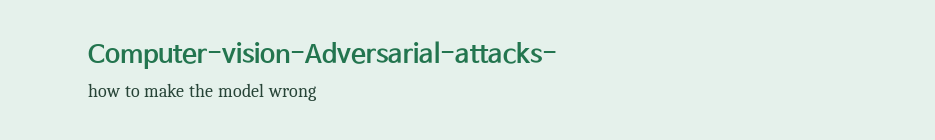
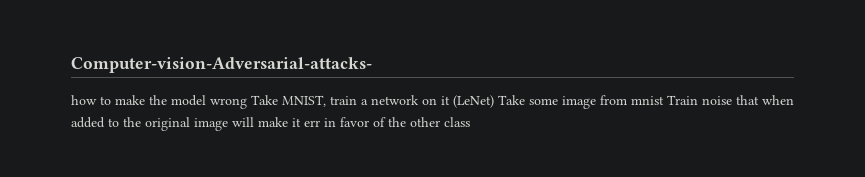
(317, 93) none -> [251,95,794,109] [71,117,470,131] Take MNIST, train a network on it (LeNet) Take some image from mnist Train noise that when added to the original image will make it err in favor of the other class

